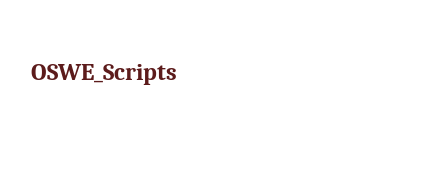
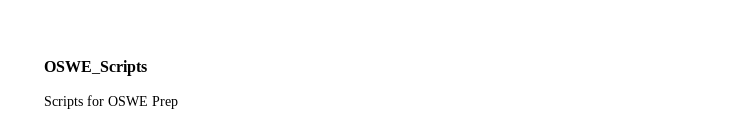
(177, 74) none -> [44,95,178,109] // Scripts for OSWE Prep

